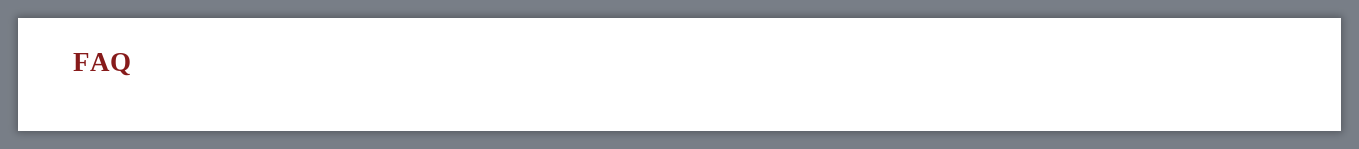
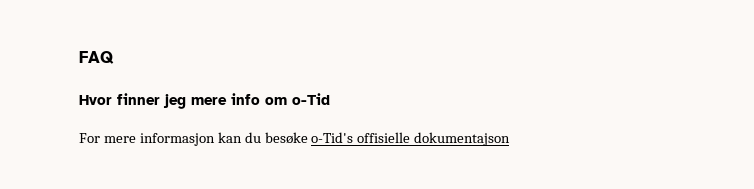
(131, 64) none -> [79,93,330,109] [79,132,511,146] // Hvor finner jeg mere info om o-Tid // For mere informasjon kan du besøke o-Tid's offisielle dokumentajson

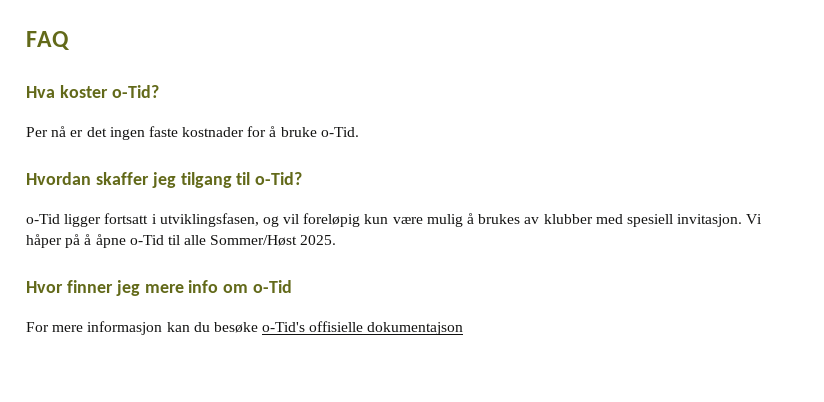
(114, 57) none -> [26,85,159,98] [26,126,359,140] [26,172,303,188] [26,213,763,227] [26,234,337,248] // Hva koster o-Tid? // Per nå er det ingen faste kostnader for å bruke o-Tid. // Hvordan skaffer jeg tilgang til o-Tid? // o-Tid ligger fortsatt i utviklingsfasen, og vil foreløpig kun være mulig å brukes av klubber med spesiell invitasjon. Vi håper på å åpne o-Tid til alle Sommer/Høst 2025.

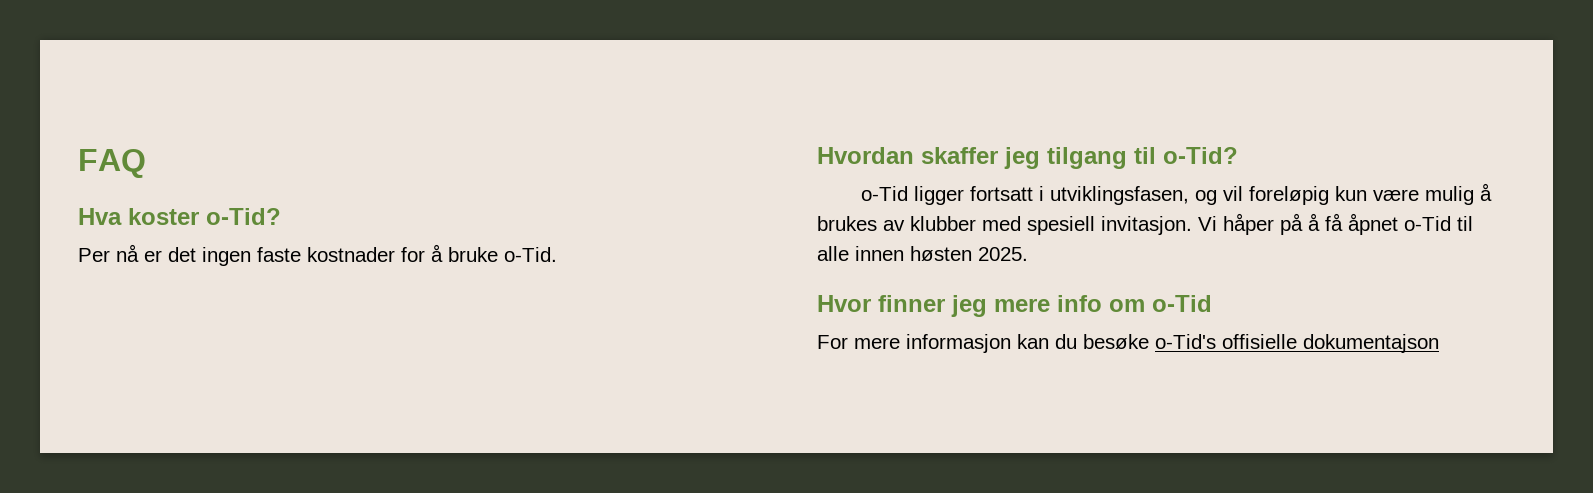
[95,234,126,248] åpne -> [1325,213,1398,235] få åpnet
[210,235,298,246] Sommer/Høst -> [855,246,972,261] innen høsten

